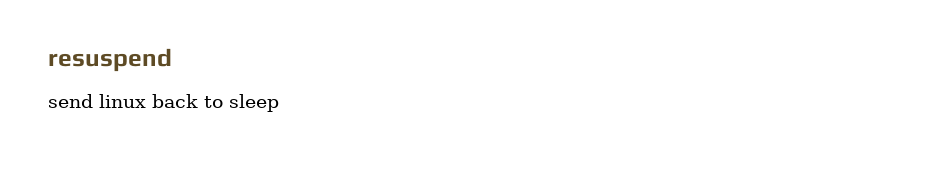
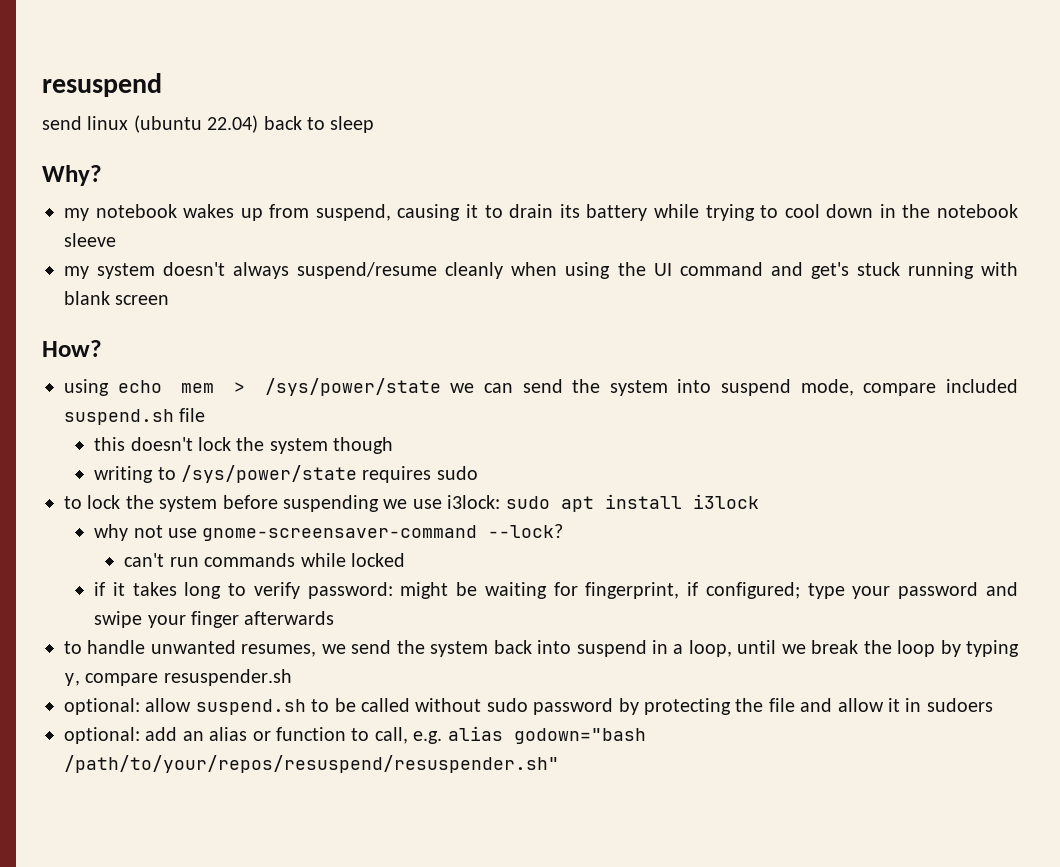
(146, 101) none -> [133,115,259,133] (ubuntu 22.04)
(279, 103) none -> [42,165,102,186] [64,204,1018,221] [64,233,116,247] [64,262,1019,279] [64,291,170,305] [42,340,102,357] [64,378,1018,396] [64,408,206,425] [94,437,394,454] [94,465,478,483] [64,494,759,512] [94,524,564,541] [124,553,405,567] [94,582,1019,599] [94,611,335,628] [64,640,1020,657] [64,669,292,686] [64,698,993,715] [64,726,646,744] [64,755,559,773] // Why? // my notebook wakes up from suspend, causing it to drain its battery while trying to cool down in the notebook sleeve // my system doesn't always suspend/resume cleanly when using the UI command and get's stuck running with blank screen // How? // using echo mem > /sys/power/state we can send the system into suspend mode, compare included suspend.sh file // this doesn't lock the system though // writing to /sys/power/state requires sudo // to lock the system before suspending we use i3lock: sudo apt install i3lock // why not use gnome-screensaver-command --lock? // can't run commands while locked // if it takes long to verify password: might be waiting for fingerprint, if configured; type your password and swipe your finger afterwards // to handle unwanted resumes, we send the system back into suspend in a loop, until we break the loop by typing y, compare resuspender.sh // optional: allow suspend.sh to be called without sudo password by protecting the file and allow it in sudoers // optional: add an alias or function to call, e.g. alias godown="bash /path/to/your/repos/resuspend/resuspender.sh"

